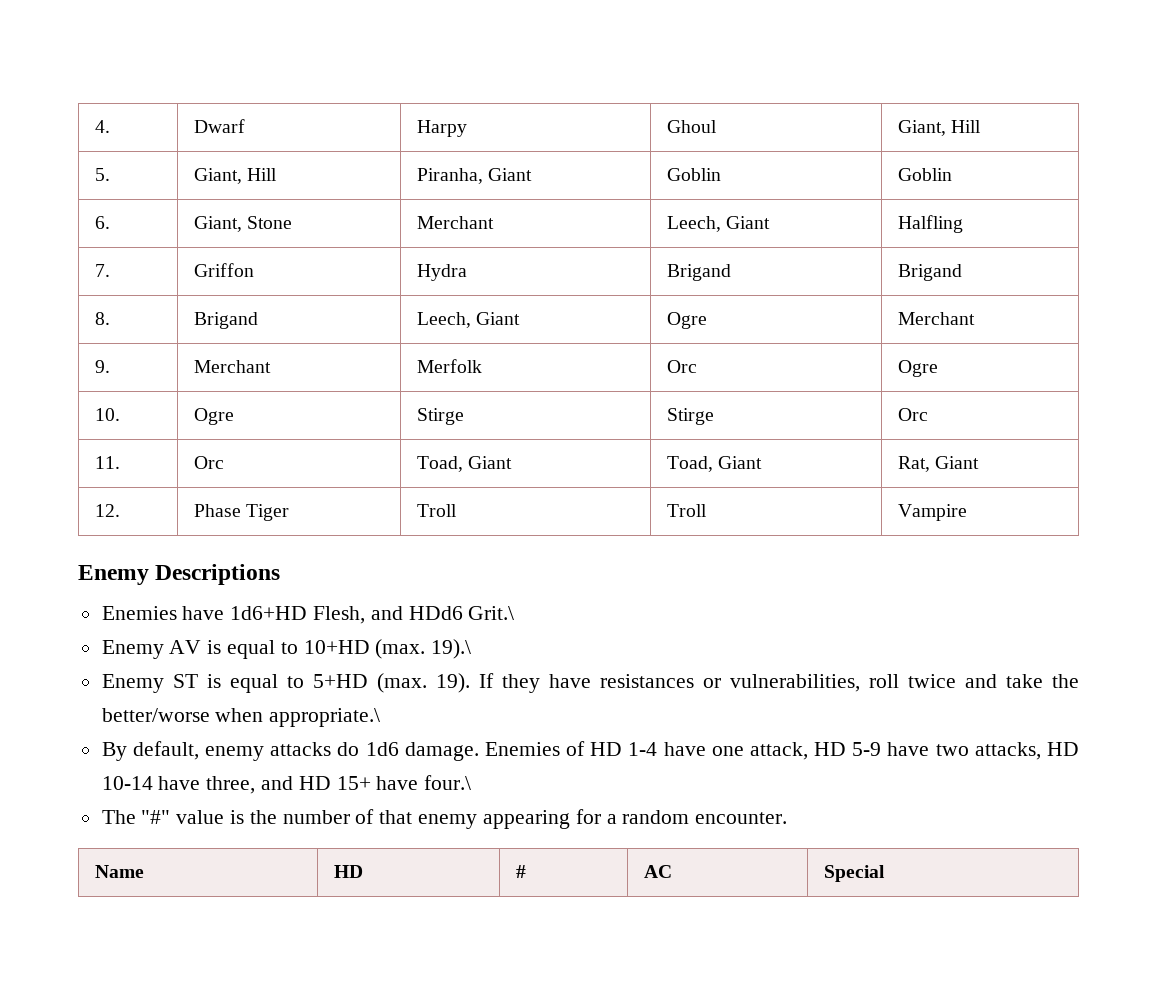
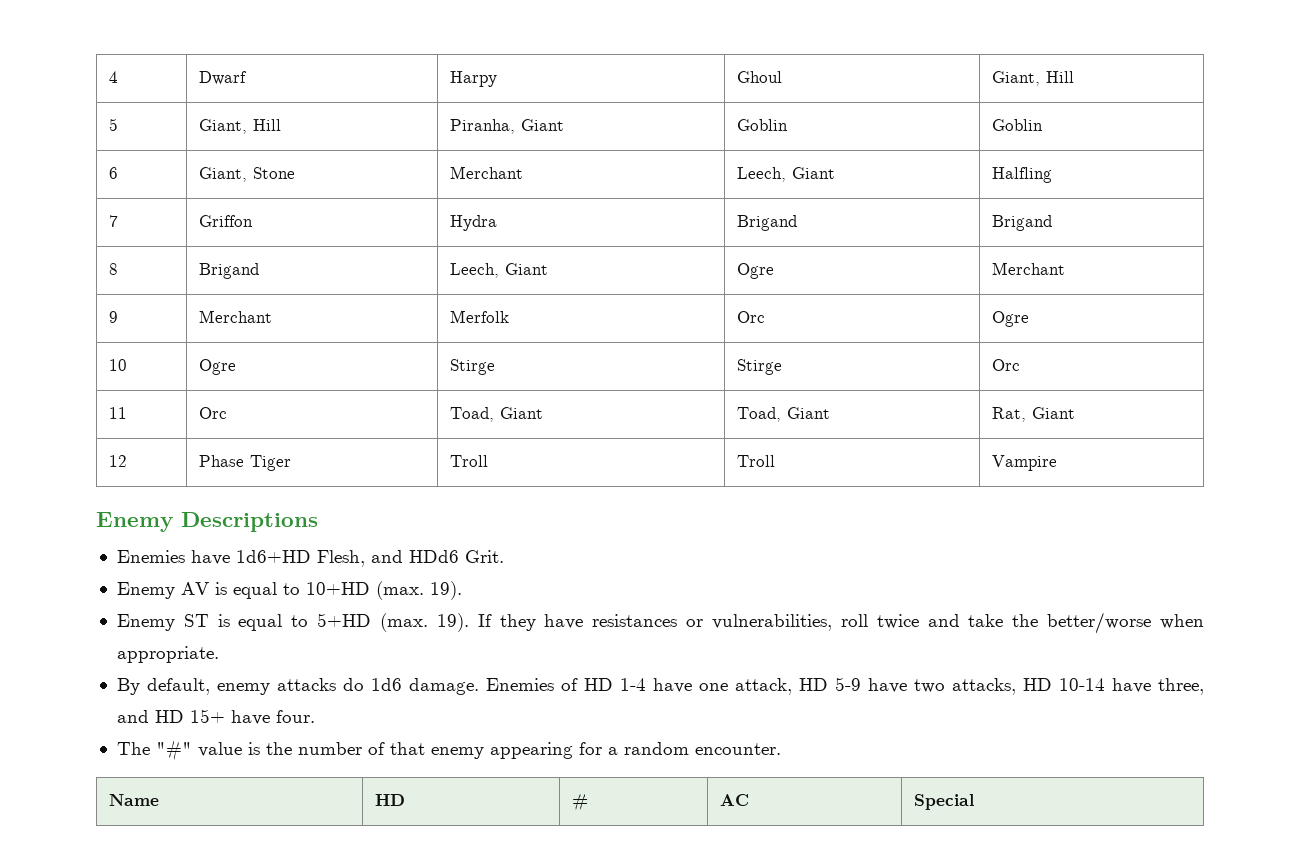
[94,120,110,133] 4. -> [108,71,118,83] 4
[94,168,110,181] 5. -> [108,118,118,131] 5
[94,216,110,229] 6. -> [108,167,118,179] 6
[94,264,110,277] 7. -> [108,215,118,227] 7
[94,312,110,325] 8. -> [108,263,118,275] 8
[94,360,110,373] 9. -> [108,311,118,323] 9
[94,408,120,421] 10. -> [108,359,127,371] 10
[94,456,120,469] 11. -> [108,407,127,419] 11
[94,504,120,517] 12. -> [108,455,127,467] 12
[468,606,515,620] Grit.\ -> [464,550,504,563] Grit.
[431,639,472,659] 19).\ -> [429,581,462,600] 19).
[269,708,381,727] appropriate.\ -> [116,646,219,663] appropriate.
[424,775,472,790] four.\ -> [275,710,315,723] four.

